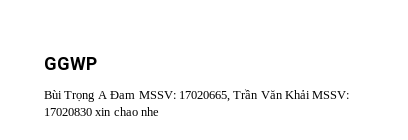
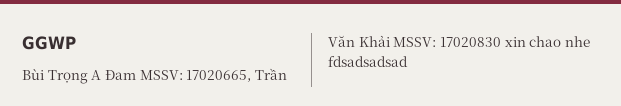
(160, 111) none -> [328,56,408,67] fdsadsadsad

